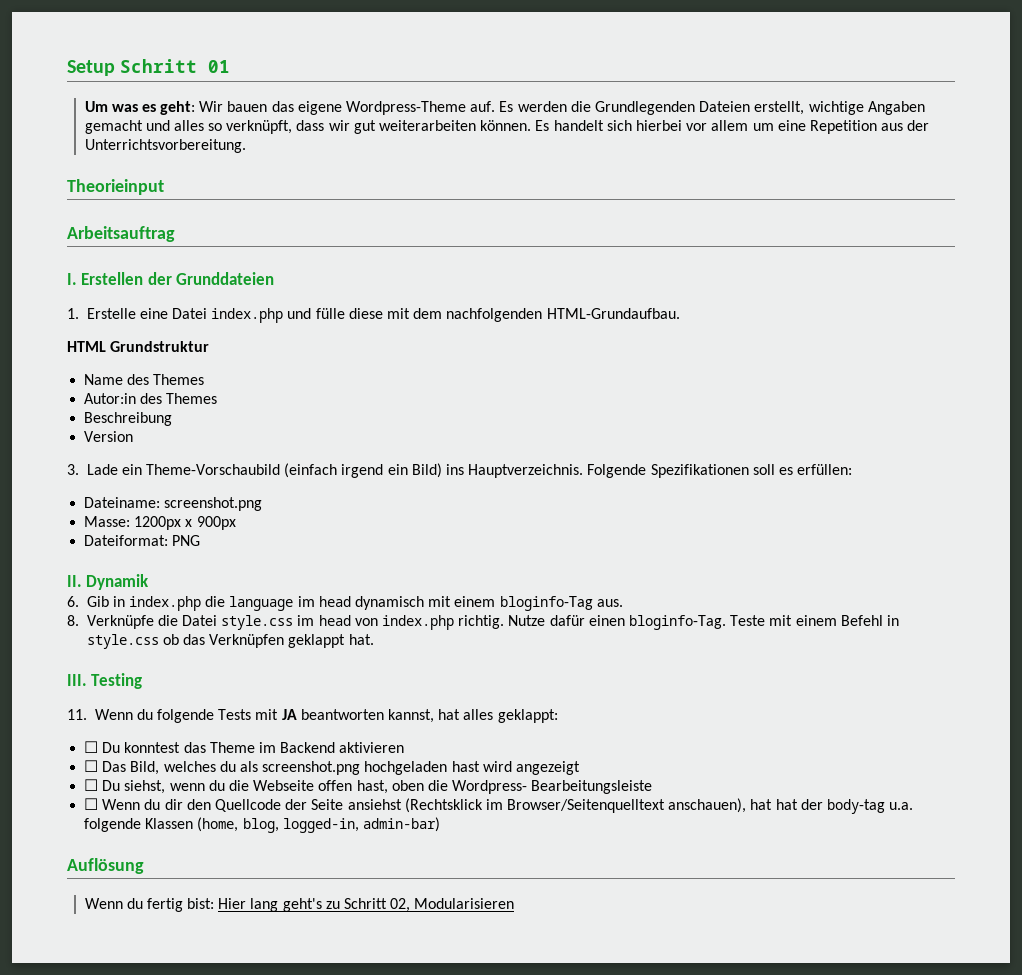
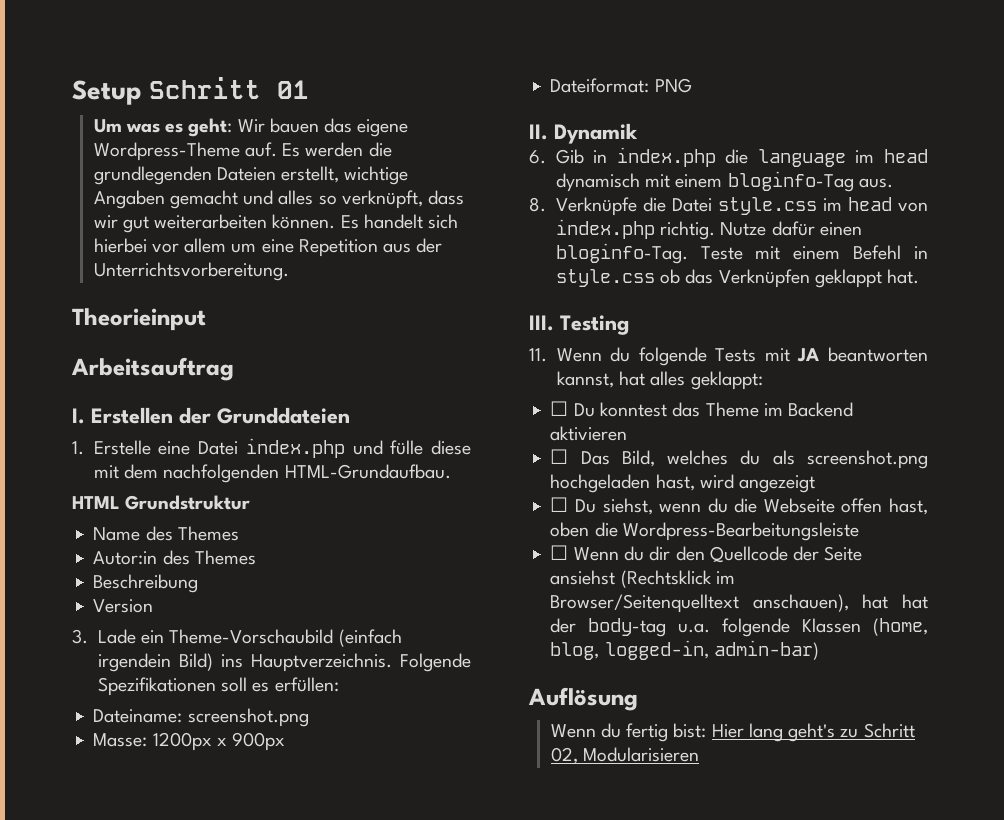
[594,101,695,115] Grundlegenden -> [93,166,212,185] grundlegenden
[341,464,408,478] irgend ein -> [97,653,171,672] irgendein
[451,761,480,772] hast -> [655,474,695,491] hast,
[452,780,653,794] Wordpress- Bearbeitungsleiste -> [622,522,859,541] Wordpress-Bearbeitungsleiste

